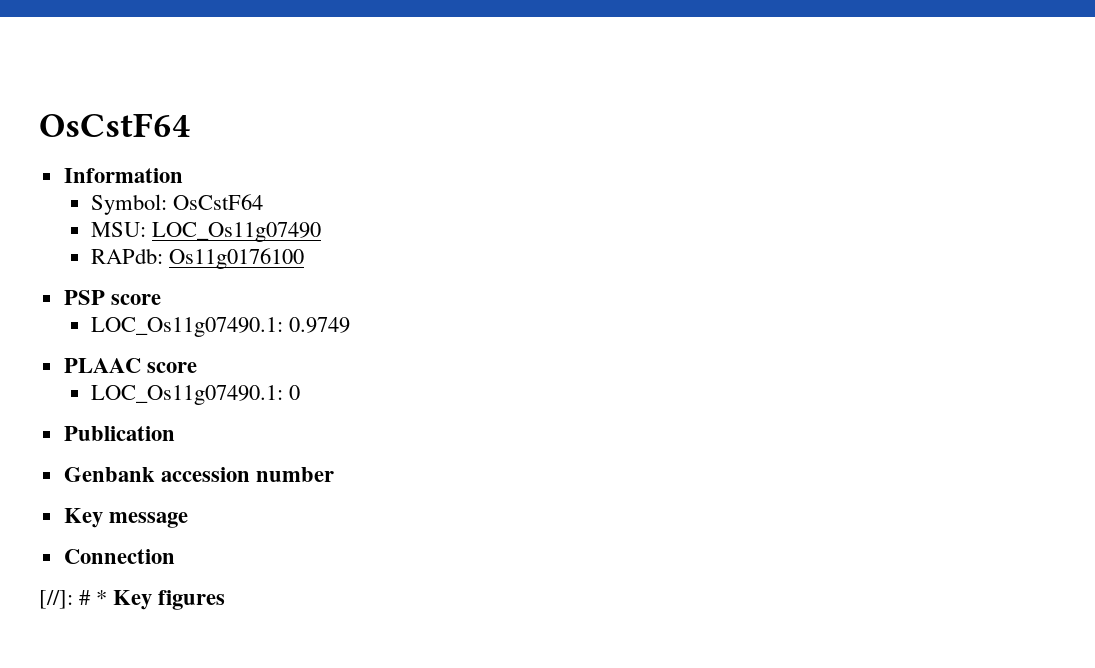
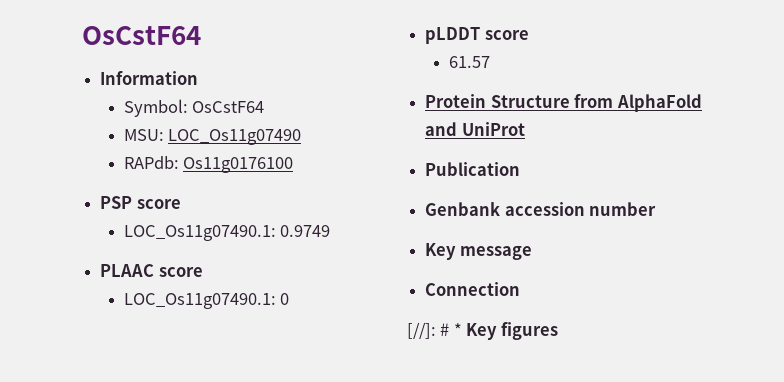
(301, 392) none -> [425,27,529,44] [448,56,490,68] [425,94,702,112] [425,122,525,136] // pLDDT score // 61.57 // Protein Structure from AlphaFold and UniProt

